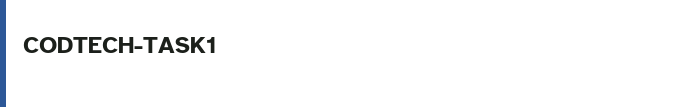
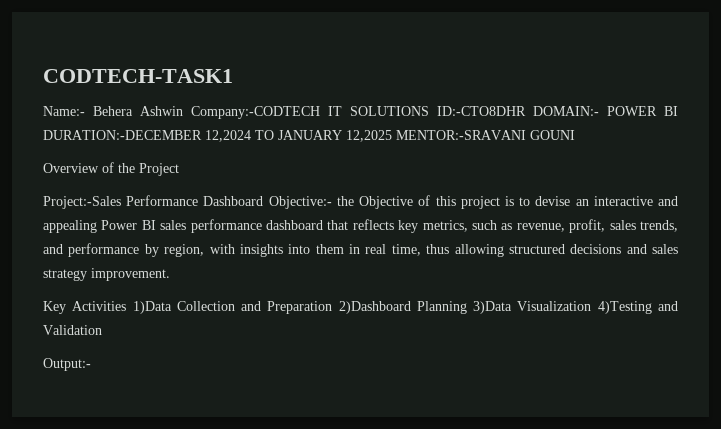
(217, 45) none -> [43,106,678,119] [43,130,575,142] [43,162,179,176] [43,195,678,209] [43,219,678,233] [43,243,678,257] [43,268,170,281] [43,301,678,314] [43,325,102,335] [43,358,91,371] // Name:- Behera Ashwin Company:-CODTECH IT SOLUTIONS ID:-CTO8DHR DOMAIN:- POWER BI DURATION:-DECEMBER 12,2024 TO JANUARY 12,2025 MENTOR:-SRAVANI GOUNI // Overview of the Project // Project:-Sales Performance Dashboard Objective:- the Objective of this project is to devise an interactive and appealing Power BI sales performance dashboard that reflects key metrics, such as revenue, profit, sales trends, and performance by region, with insights into them in real time, thus allowing structured decisions and sales strategy improvement. // Key Activities 1)Data Collection and Preparation 2)Dashboard Planning 3)Data Visualization 4)Testing and Validation // Output:-

